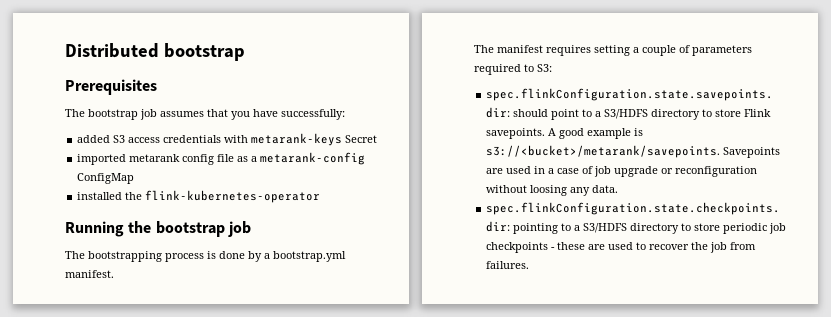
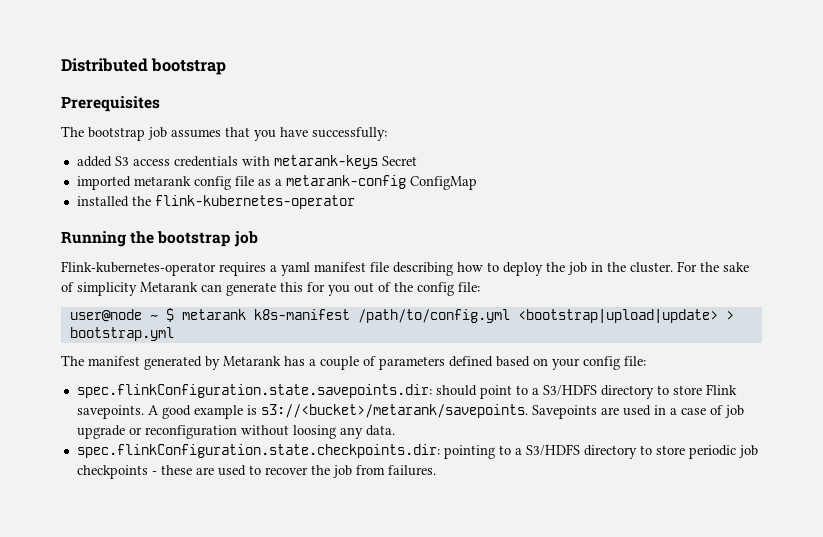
[65,251,270,262] The bootstrapping process is done by a -> [61,261,749,276] [61,282,480,296] [69,308,734,323] Flink-kubernetes-operator requires a yaml manifest file describing how to deploy the job in the cluster. For the sake of simplicity Metarank can generate this for you out of the config file: // user@node ~ $ metarank k8s-manifest /path/to/config.yml <bootstrap|upload|update> >
[65,270,114,278] manifest. -> (174, 334) none
[546,45,752,56] [474,64,552,75] requires setting a couple of parameters required to S3: -> [144,356,646,370] generated by Metarank has a couple of parameters defined based on your config file:

